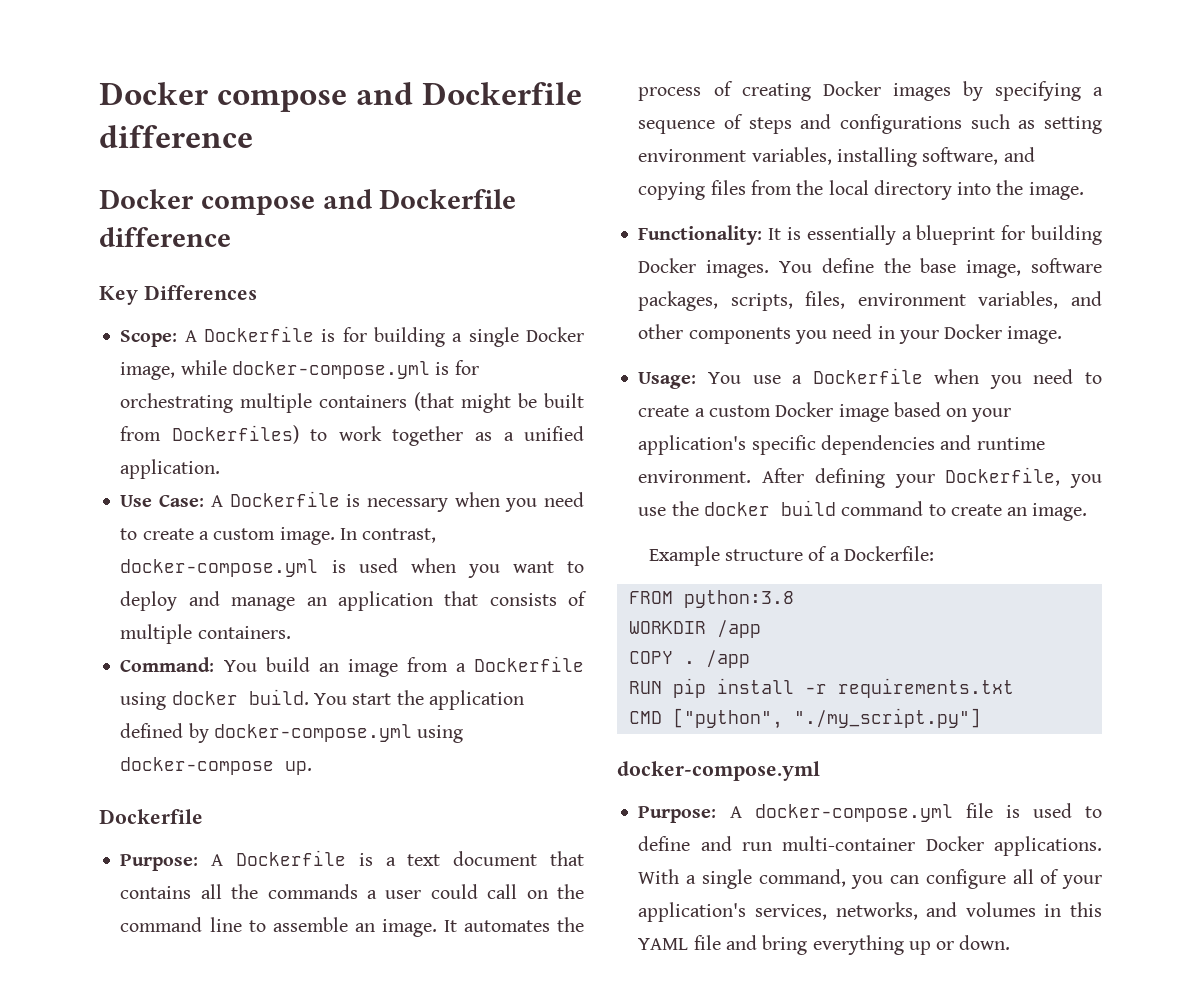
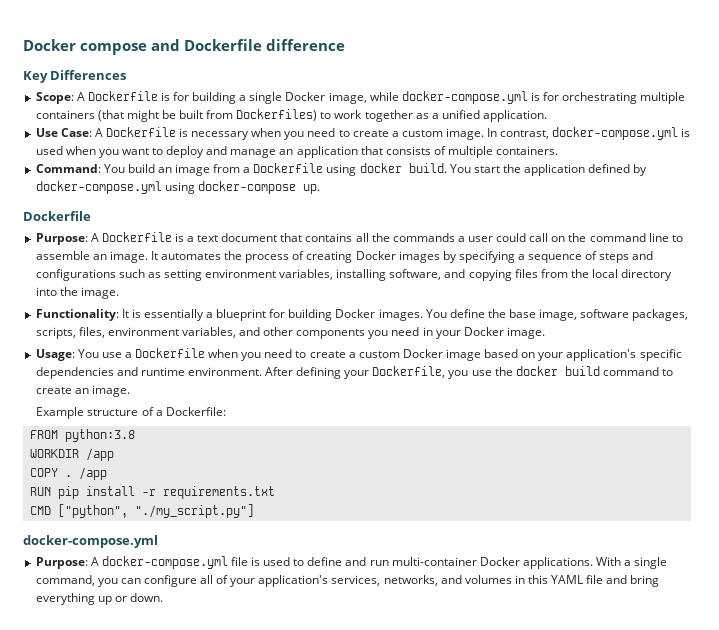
[99,82,583,112] [99,125,253,148] [99,189,517,215] [99,227,231,247] Docker compose and Dockerfile difference // Docker compose and Dockerfile difference -> [23,39,345,55] Docker compose and Dockerfile difference

